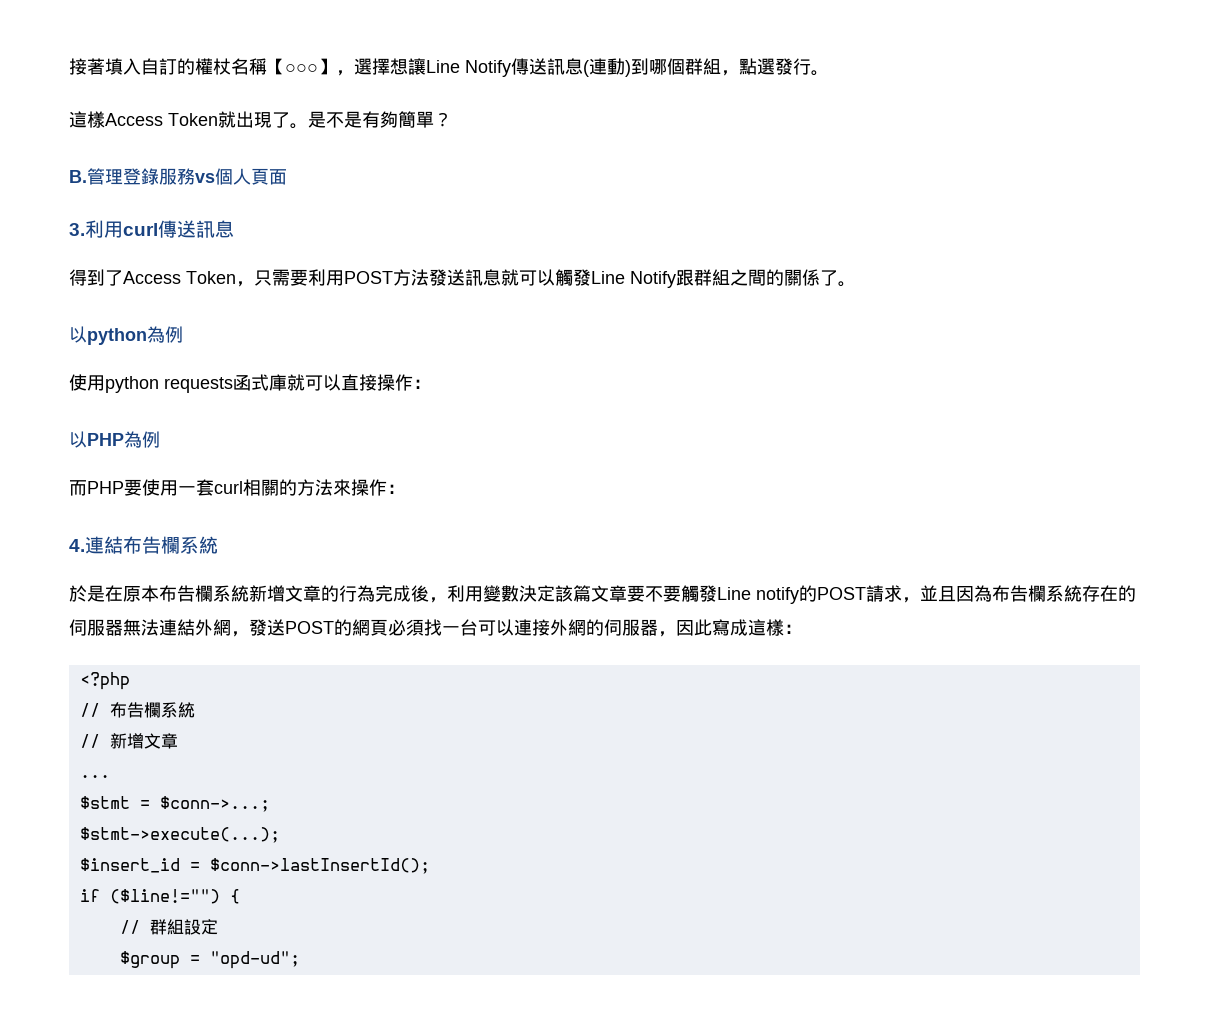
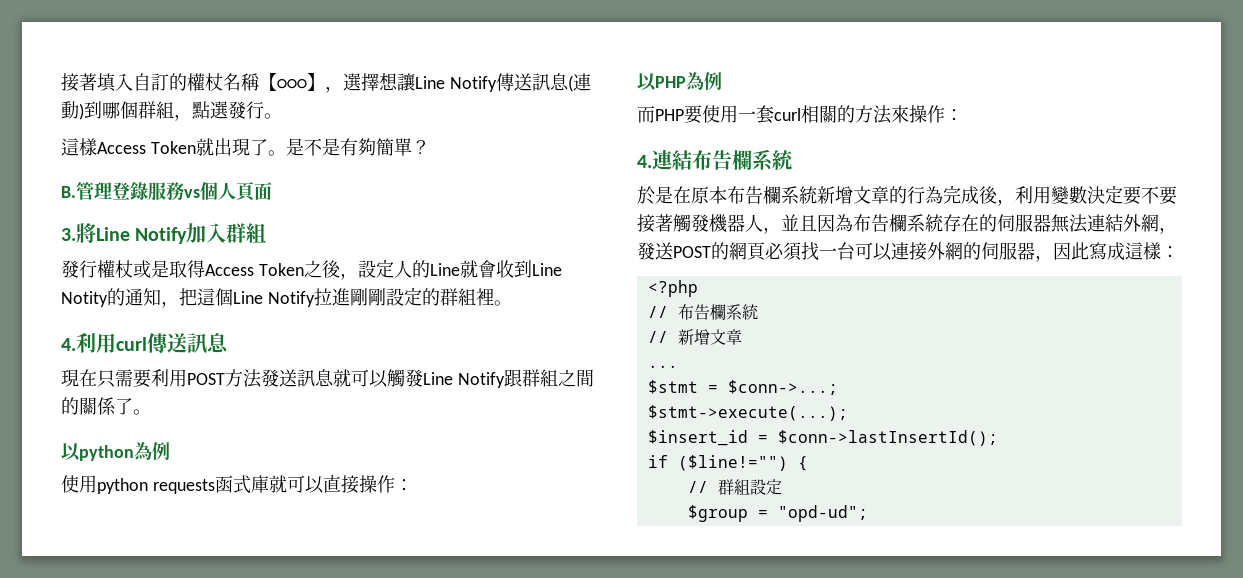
(85, 229) none -> [76,223,267,244] [61,259,562,280] [61,287,512,308] [61,338,76,351] 將Line Notify加入群組 // 發行權杖或是取得Access Token之後，設定人的Line就會收到Line Notity的通知，把這個Line Notify拉進剛剛設定的群組裡。 // 4.
[69,269,254,287] 得到了Access Token， -> [61,369,97,387] 現在
[555,585,902,604] 該篇文章要不要觸發Line notify的POST請求 -> [1123,186,1177,205] [637,214,763,233] 要不要接著觸發機器人

